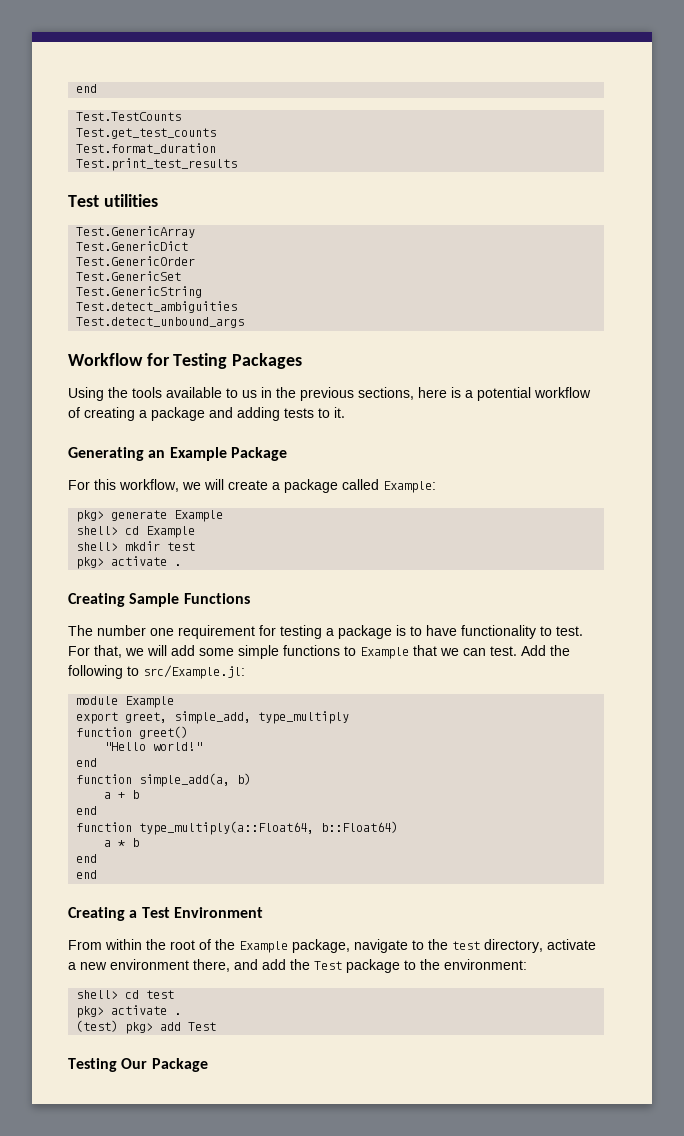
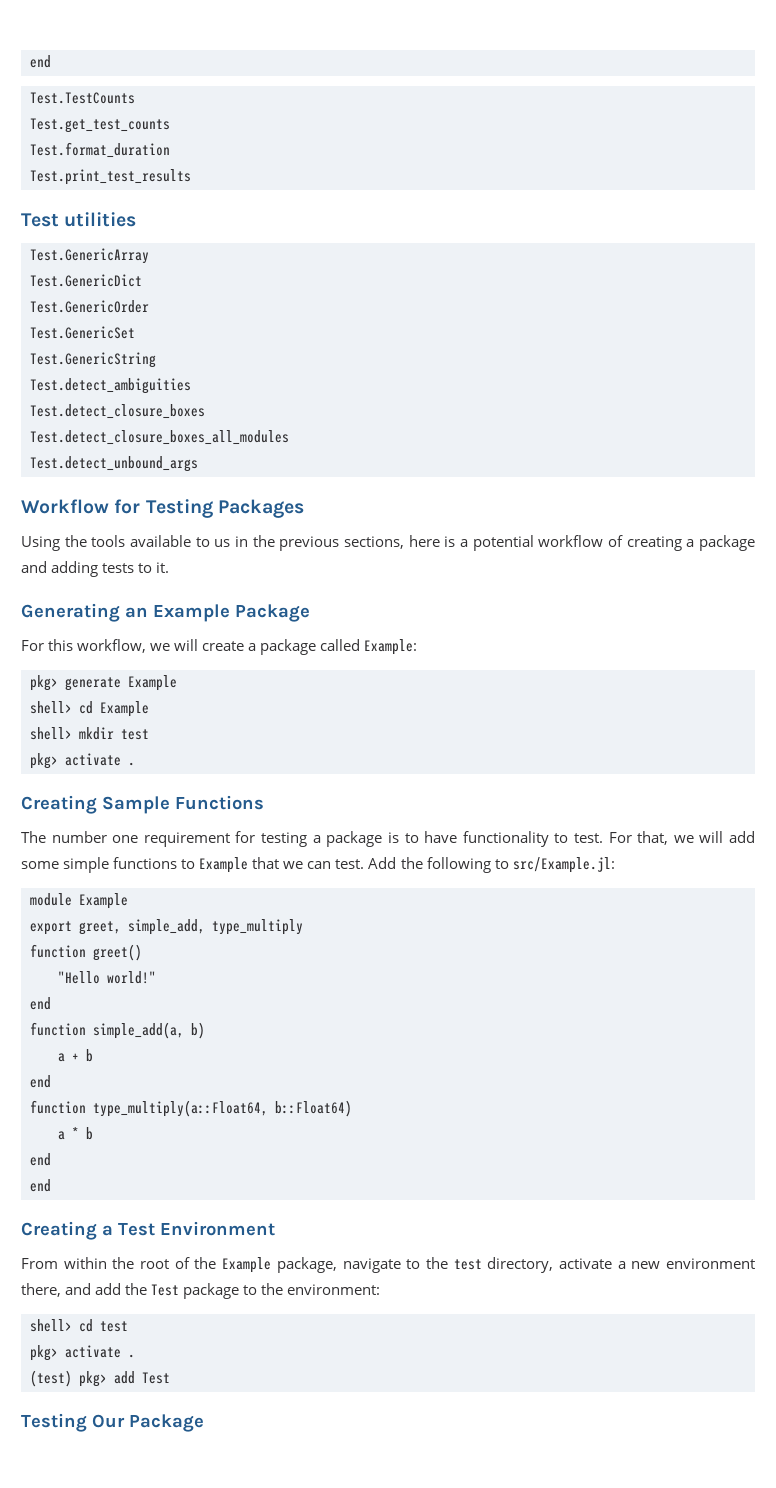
(238, 307) none -> [30,404,205,419] [30,430,289,445] // Test.detect_closure_boxes // Test.detect_closure_boxes_all_modules

